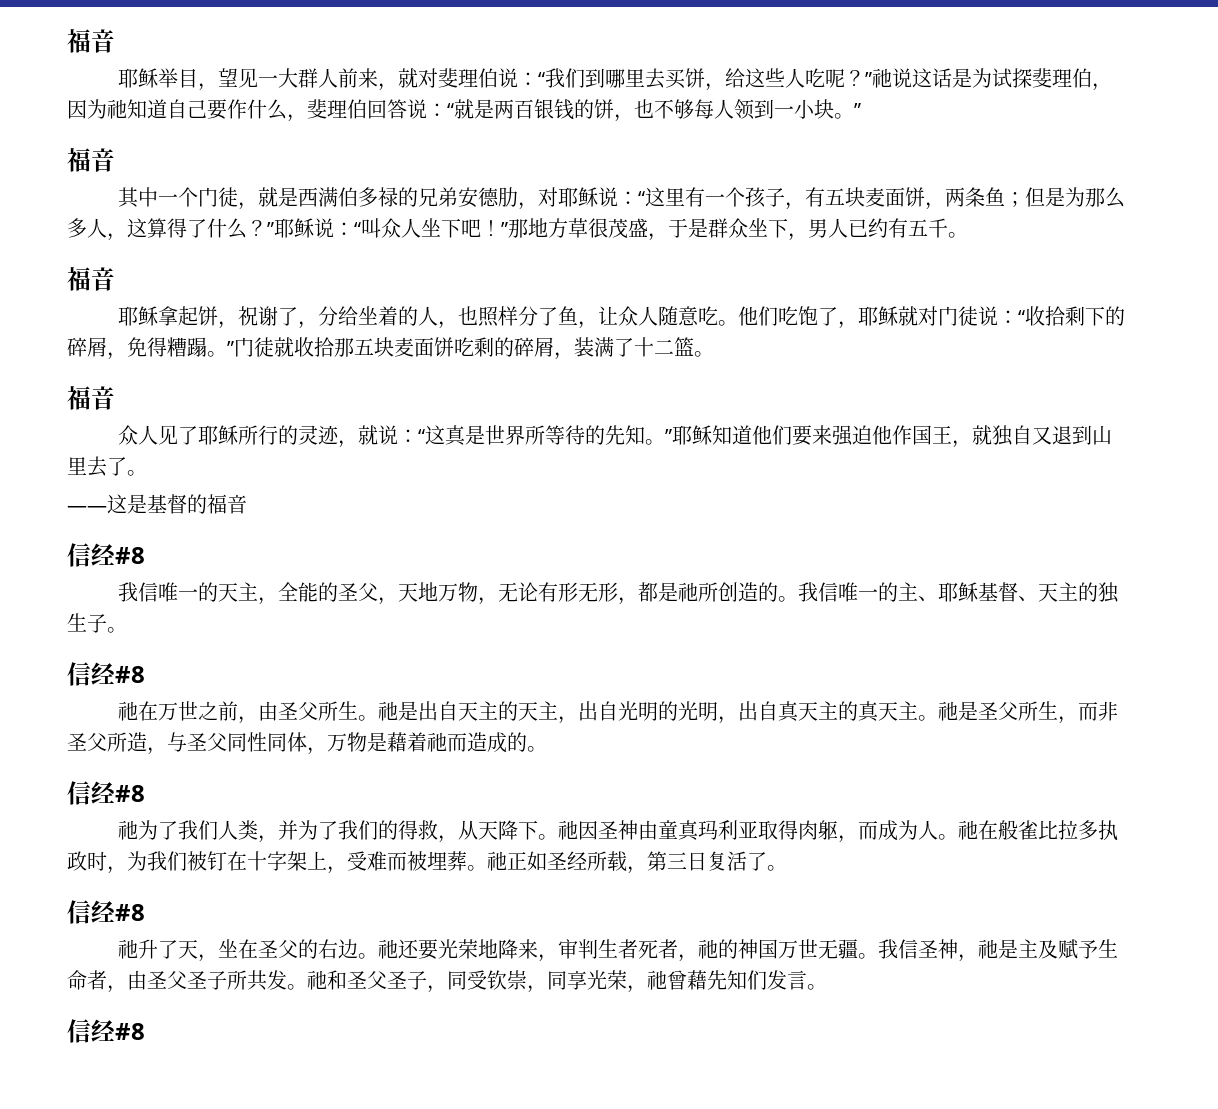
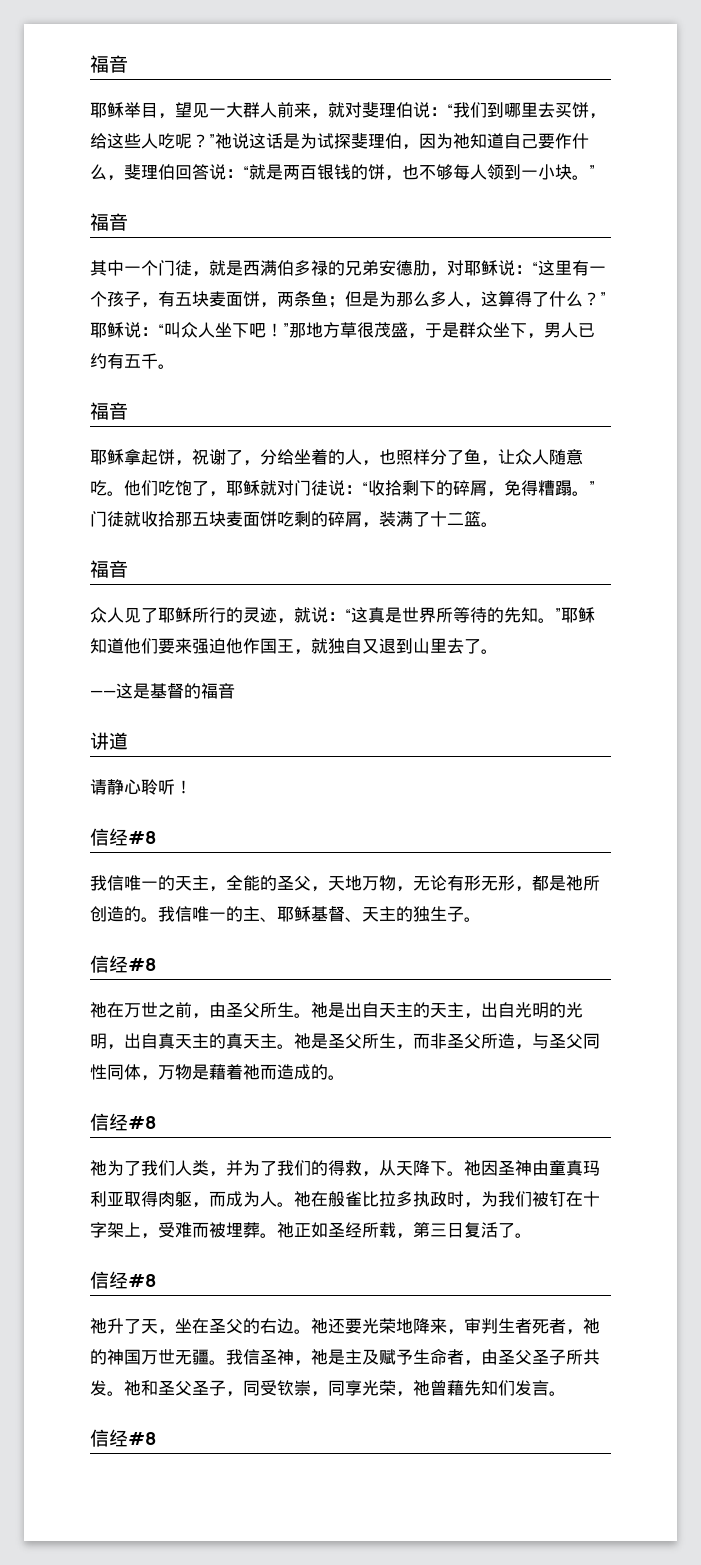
(247, 504) none -> [90,732,128,750] [90,779,192,795] // 讲道 // 请静心聆听！

